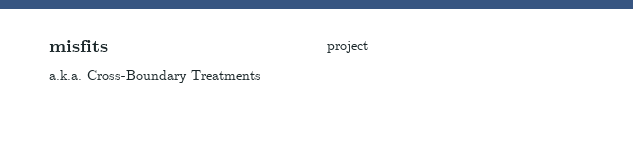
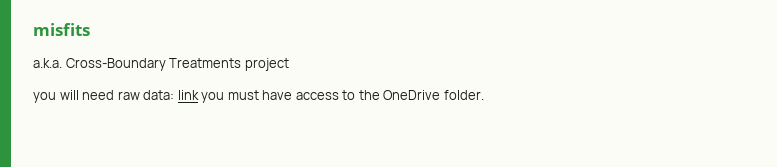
(368, 47) none -> [33,90,484,103] // you will need raw data: link you must have access to the OneDrive folder.

